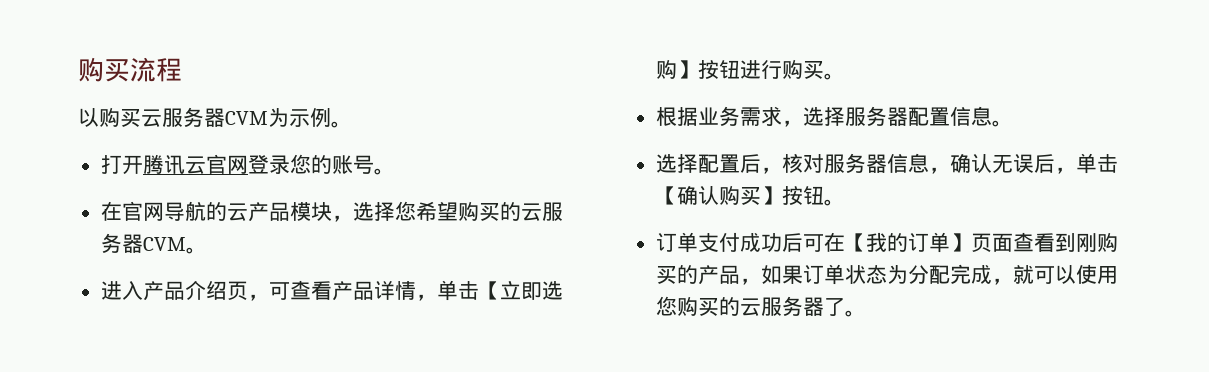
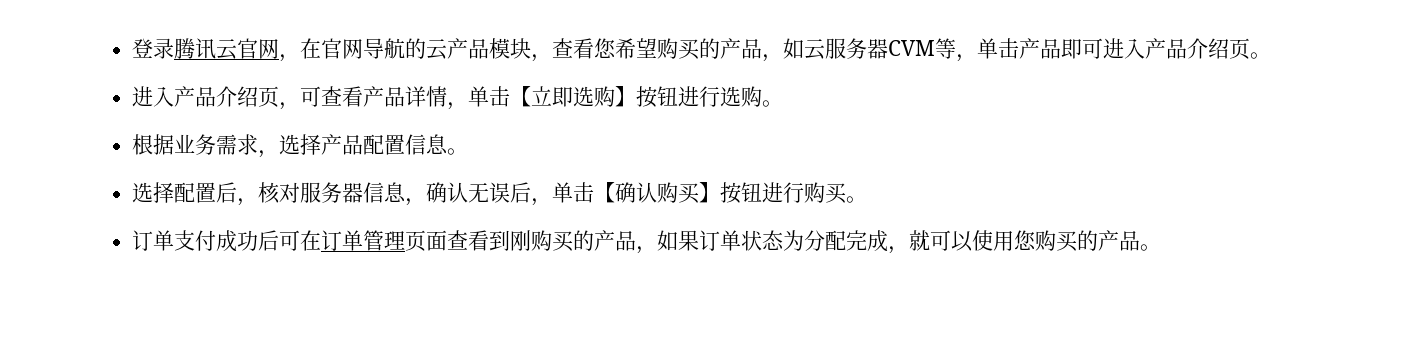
[78,57,182,82] [78,107,352,128] [100,154,395,175] 购买流程 // 以购买云服务器CVM为示例。 // 打开腾讯云官网登录您的账号。 // -> [132,38,301,62] 登录腾讯云官网，
[352,202,395,221] 选择 -> [552,38,595,59] 查看
[520,202,563,221] [100,233,186,253] 云服务器CVM -> [720,38,1251,62] 产品，如云服务器CVM等，单击产品即可进入产品介绍页
[781,59,824,79] 购买 -> [720,86,763,107] 选购
[844,106,908,126] 服务器 -> [321,134,364,155] 产品
(824, 195) none -> [762,182,848,204] 进行购买
[844,232,971,253] 【我的订单】 -> [321,230,406,251] 订单管理
[739,296,845,316] 云服务器了 -> [1098,230,1141,251] 产品

